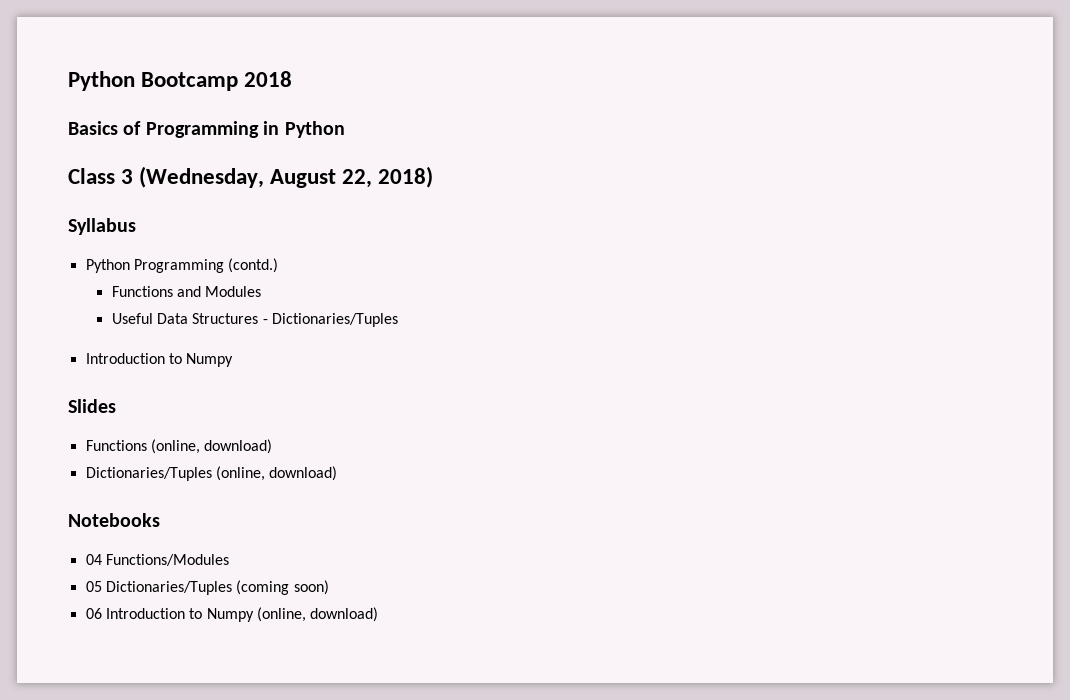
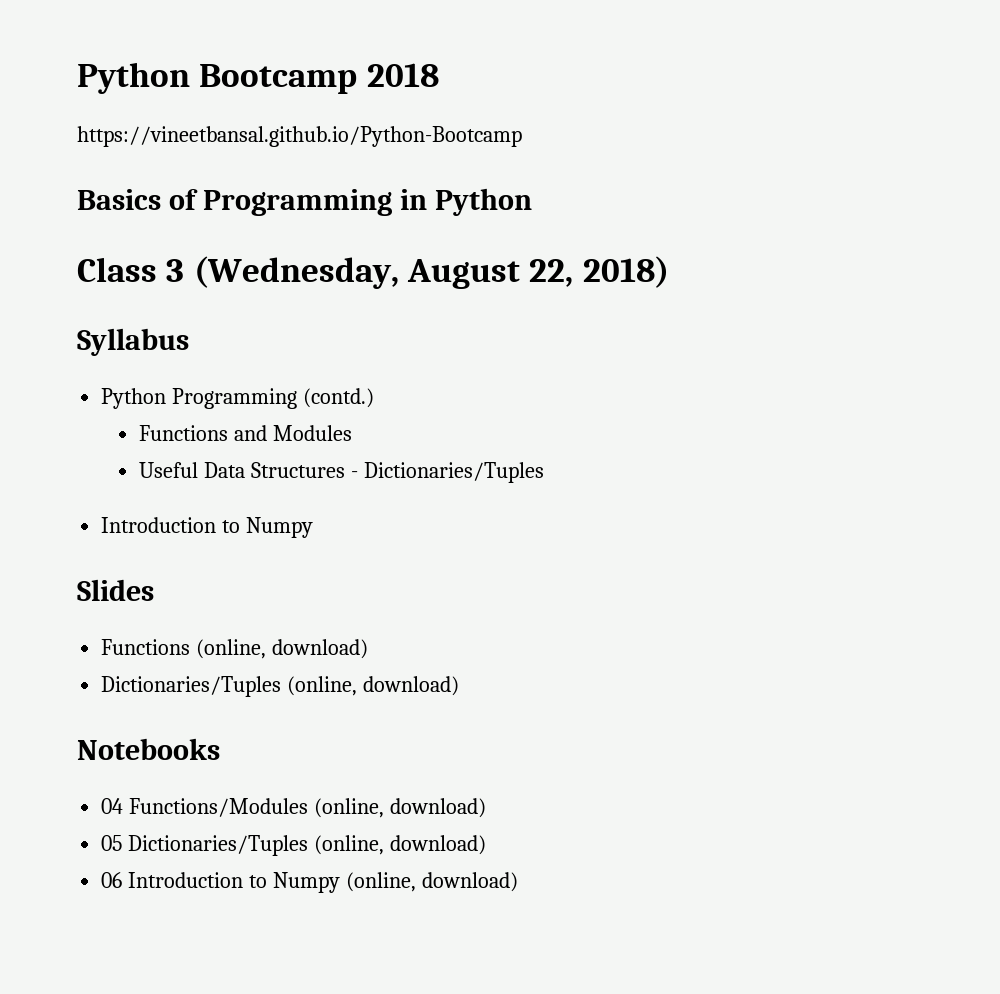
(293, 79) none -> [77,126,522,147] // https://vineetbansal.github.io/Python-Bootcamp
(229, 560) none -> [314,798,487,818] (online, download)
[236,580,329,595] (coming soon) -> [314,835,487,855] (online, download)

